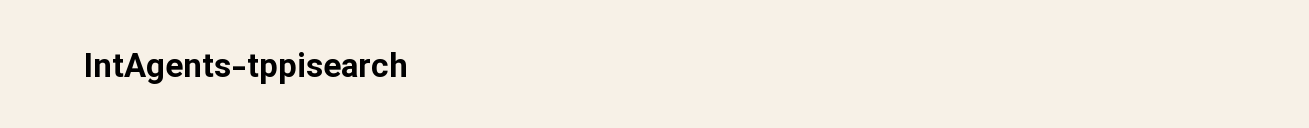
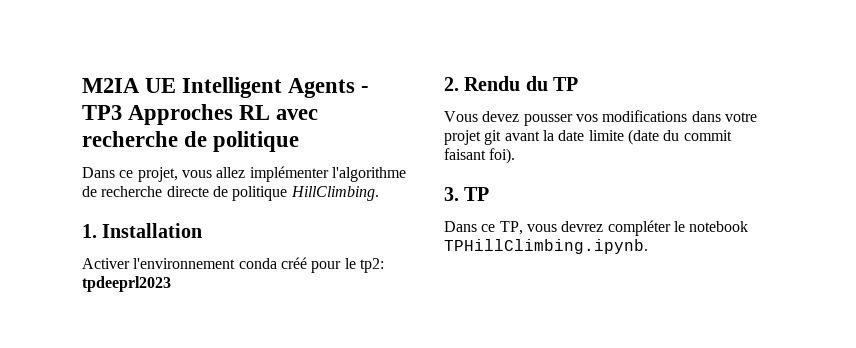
[84,52,408,84] IntAgents-tppisearch -> [82,77,370,98] [82,104,319,125] [82,131,300,152] [82,166,406,182] [82,186,379,201] [82,223,203,238] [82,257,384,273] [82,276,171,292] [444,76,579,91] [444,110,757,126] [444,129,732,145] [444,148,516,164] [444,187,490,201] [444,220,749,236] [444,239,648,254] M2IA UE Intelligent Agents - TP3 Approches RL avec recherche de politique // Dans ce projet, vous allez implémenter l'algorithme de recherche directe de politique HillClimbing. // 1. Installation // Activer l'environnement conda créé pour le tp2: tpdeeprl2023 // 2. Rendu du TP // Vous devez pousser vos modifications dans votre projet git avant la date limite (date du commit faisant foi). // 3. TP // Dans ce TP, vous devrez compléter le notebook TPHillClimbing.ipynb.

